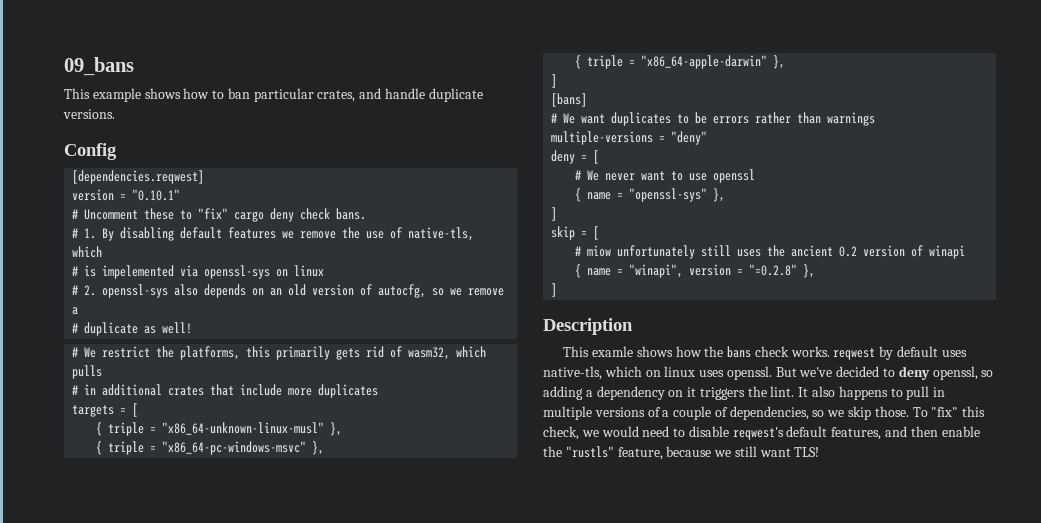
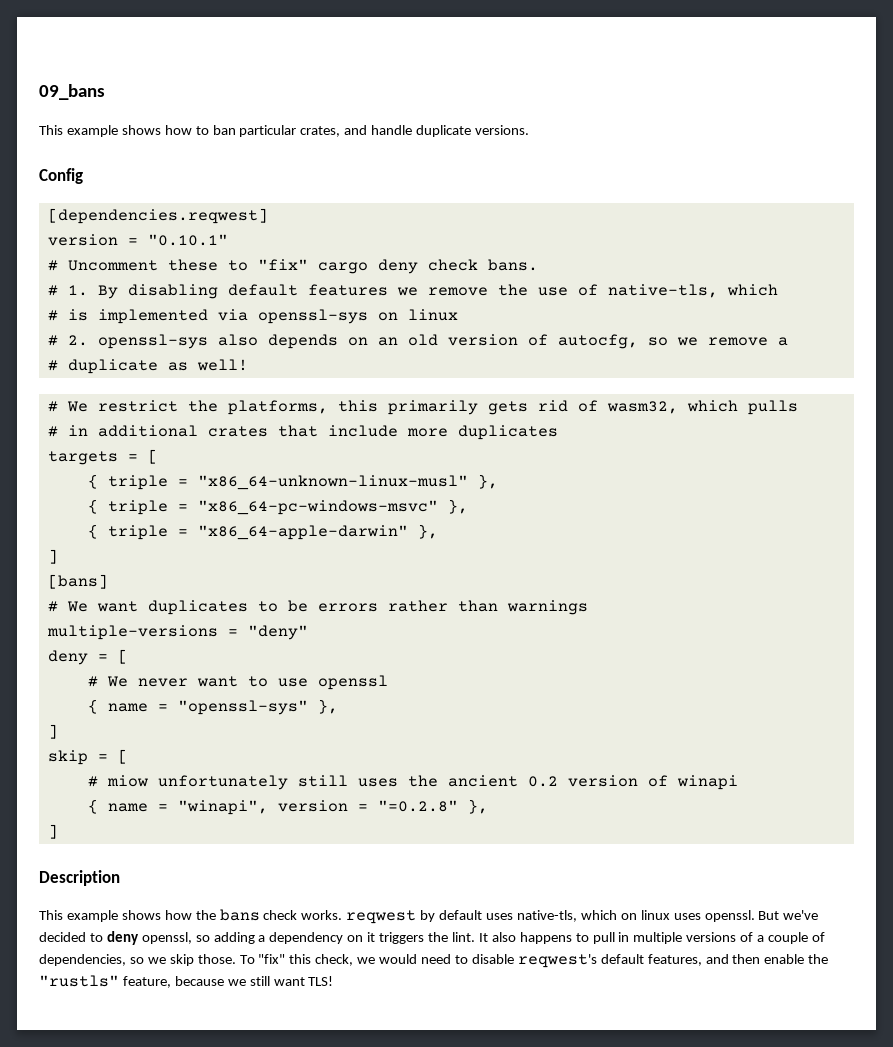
[102,265,175,279] impelemented -> [97,309,208,324] implemented
[591,346,633,357] examle -> [66,910,118,922] example

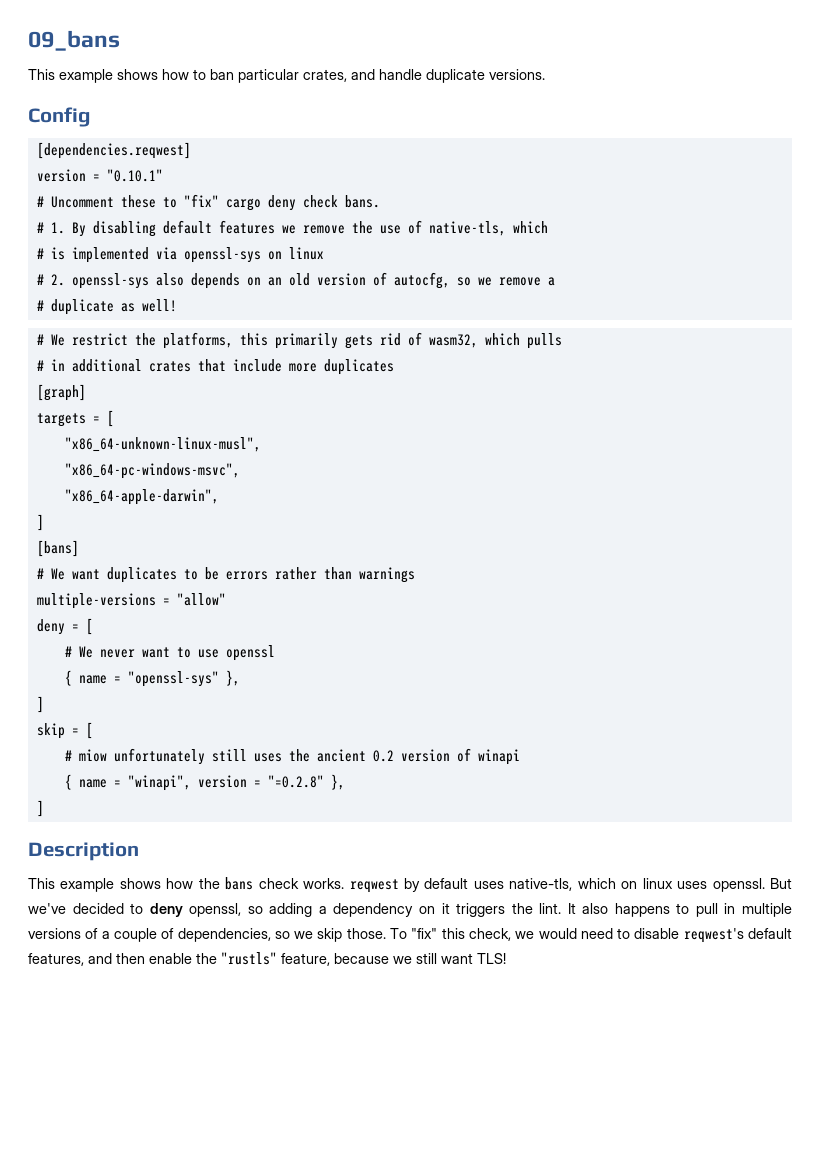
(558, 432) none -> [36,384,86,401] // [graph]
[87,474,498,490] [87,499,468,515] [87,524,438,540] { triple = "x86_64-unknown-linux-musl" }, // { triple = "x86_64-pc-windows-msvc" }, // { triple = "x86_64-apple-darwin" }, -> [64,437,261,452] [64,463,240,479] [64,489,219,505] "x86_64-unknown-linux-musl", // "x86_64-pc-windows-msvc", // "x86_64-apple-darwin",
[247,625,308,640] "deny" -> [176,593,226,606] "allow"

